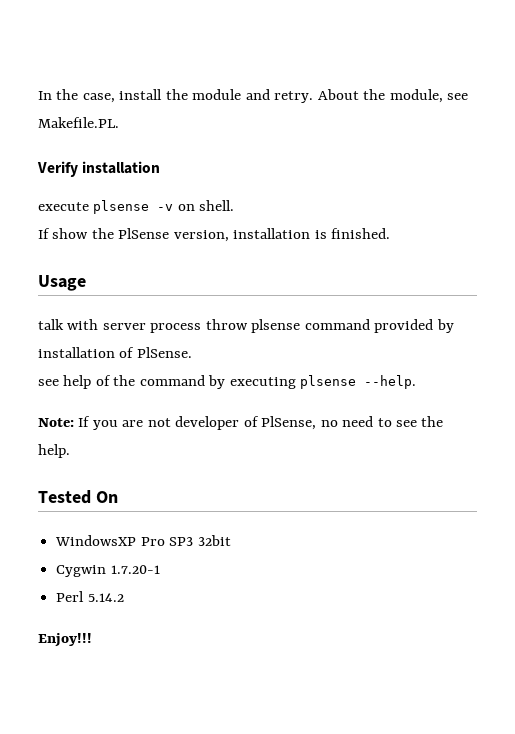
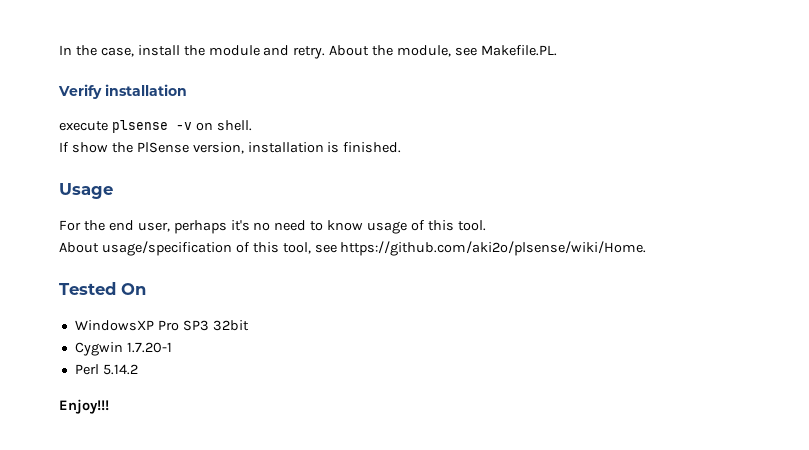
[38,319,454,333] [38,347,192,358] [38,375,417,389] [38,416,444,430] [38,444,70,458] talk with server process throw plsense command provided by installation of PlSense. // see help of the command by executing plsense --help. // Note: If you are not developer of PlSense, no need to see the help. -> [59,220,486,234] [59,241,647,256] For the end user, perhaps it's no need to know usage of this tool. // About usage/specification of this tool, see https://github.com/aki2o/plsense/wiki/Home.

